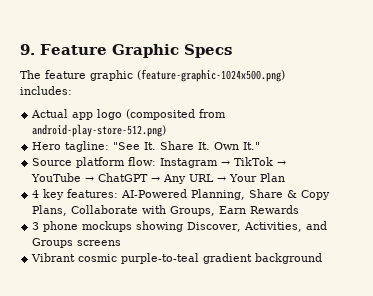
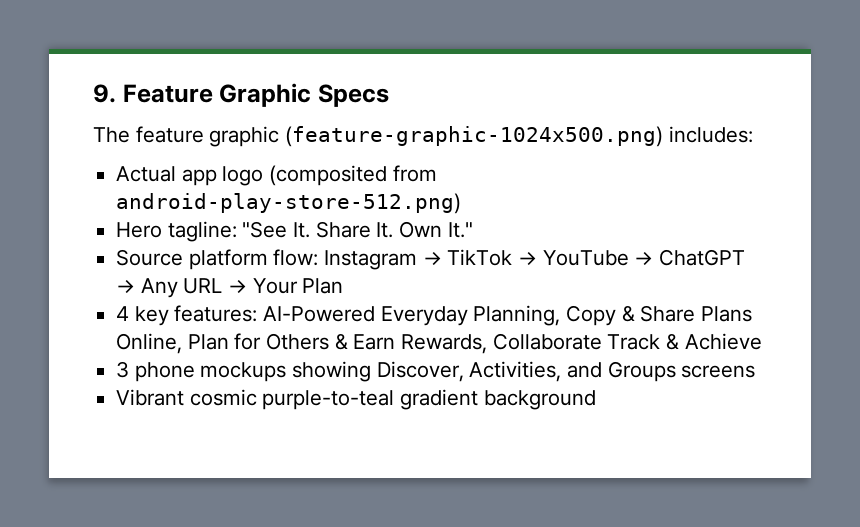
[191,189,331,200] [32,205,300,216] Planning, Share & Copy Plans, Collaborate with Groups, Earn Rewards -> [380,305,753,326] [116,333,762,354] Everyday Planning, Copy & Share Plans Online, Plan for Others & Earn Rewards, Collaborate Track & Achieve

